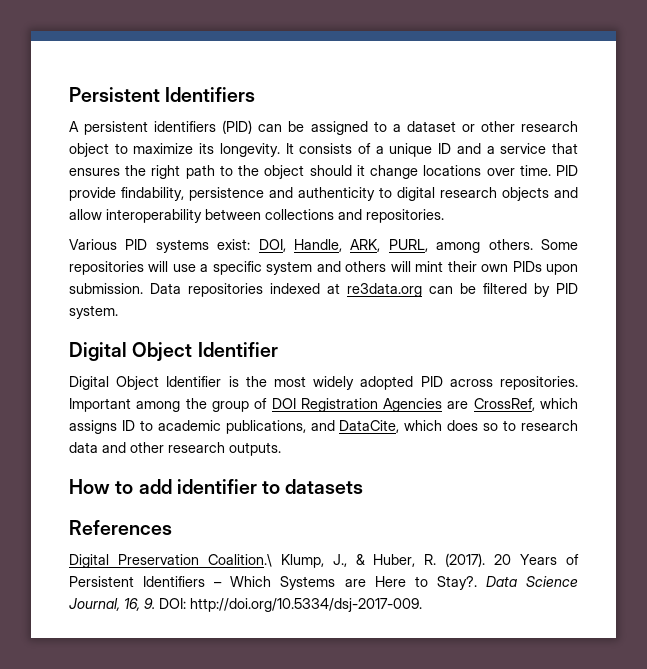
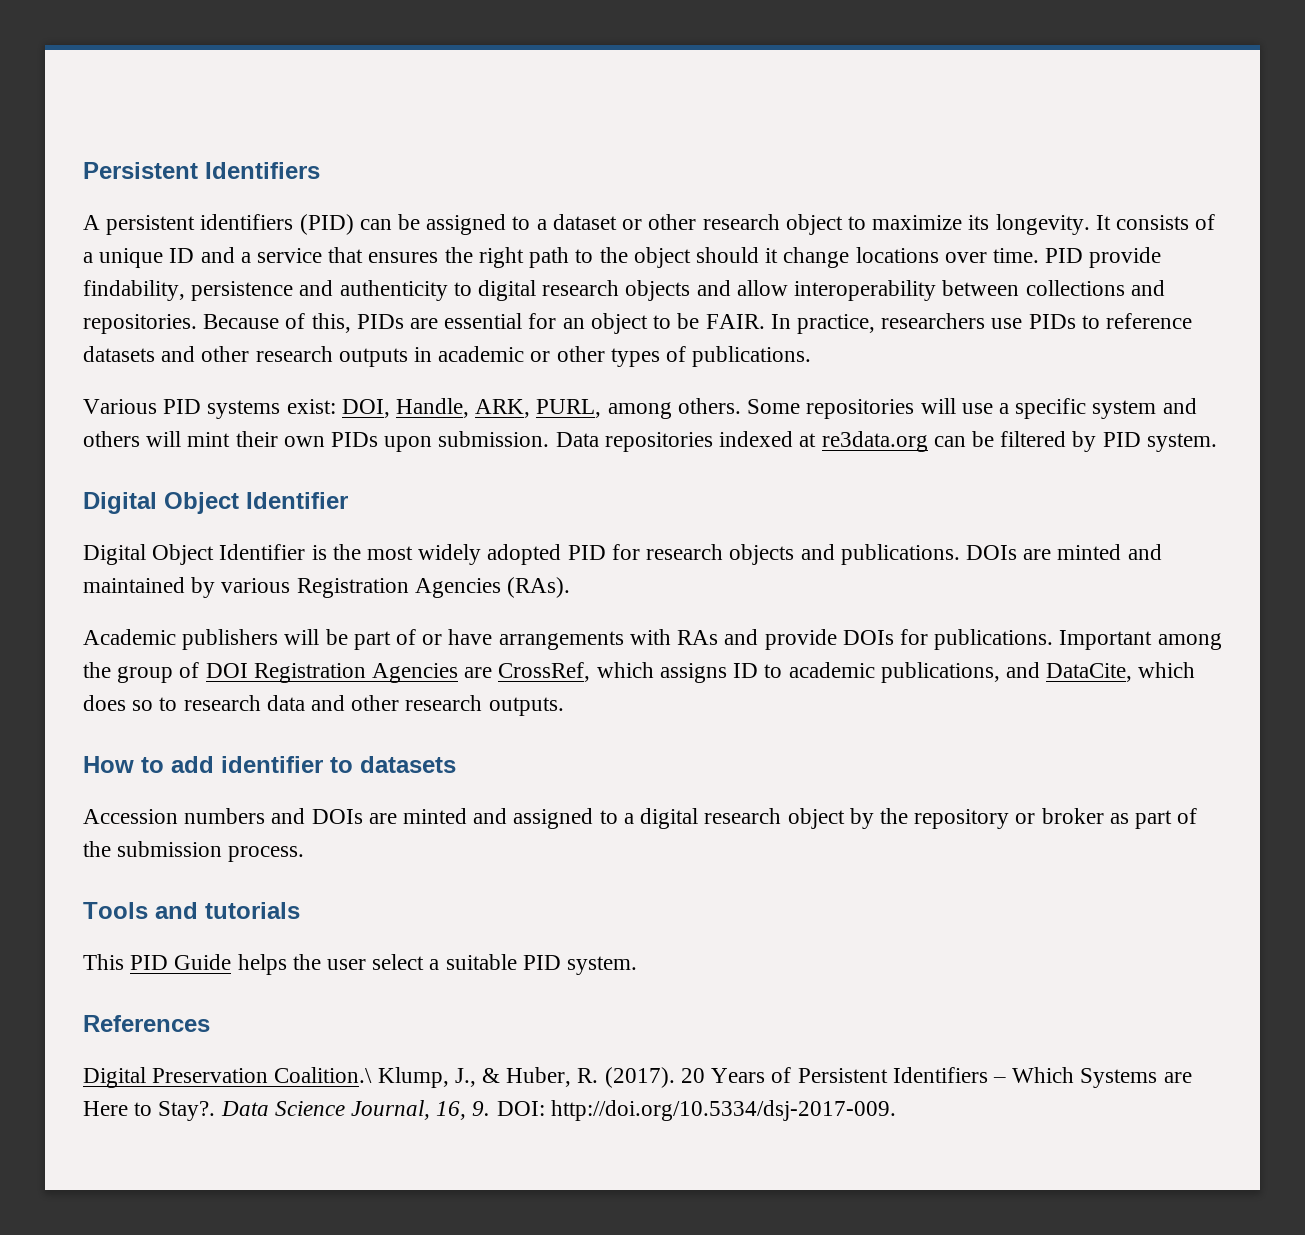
(444, 216) none -> [203,313,1192,334] [83,346,812,367] Because of this, PIDs are essential for an object to be FAIR. In practice, researchers use PIDs to reference datasets and other research outputs in academic or other types of publications.
[449,376,578,390] across repositories. -> [611,544,1162,565] [83,577,571,598] [83,629,1054,650] for research objects and publications. DOIs are minted and maintained by various Registration Agencies (RAs). // Academic publishers will be part of or have arrangements with RAs and provide DOIs for publications.
(364, 486) none -> [83,808,1198,829] [83,841,305,862] [83,902,300,919] [83,954,638,975] // Accession numbers and DOIs are minted and assigned to a digital research object by the repository or broker as part of the submission process. // Tools and tutorials // This PID Guide helps the user select a suitable PID system.

